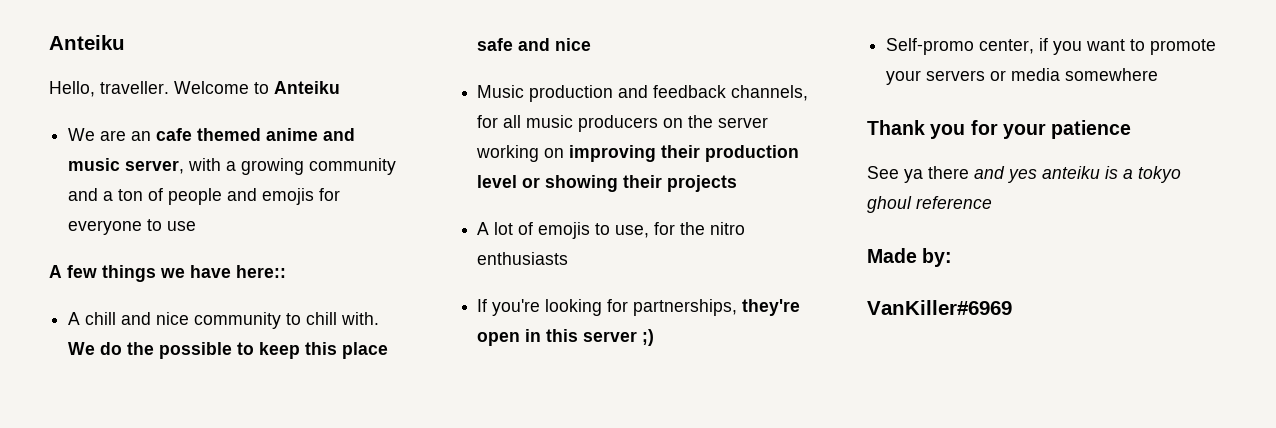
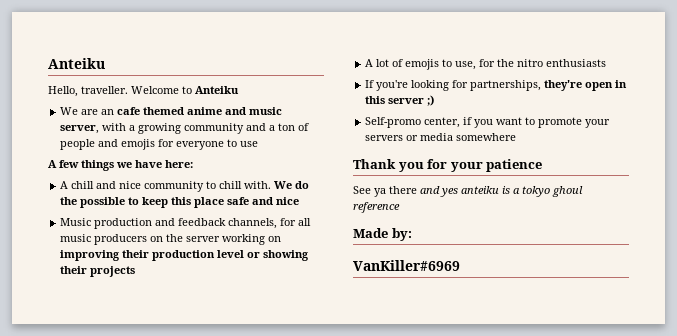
[236,265,286,278] here:: -> [165,160,193,168] here:

